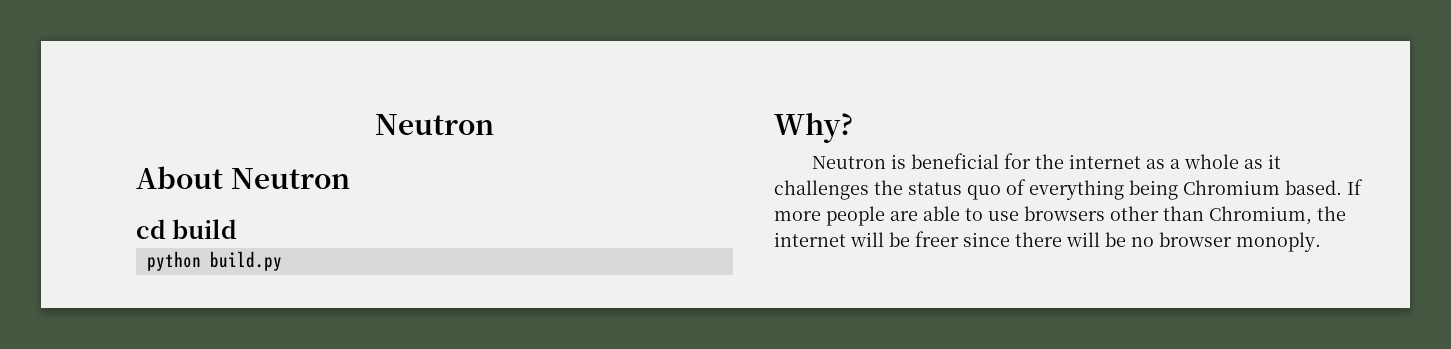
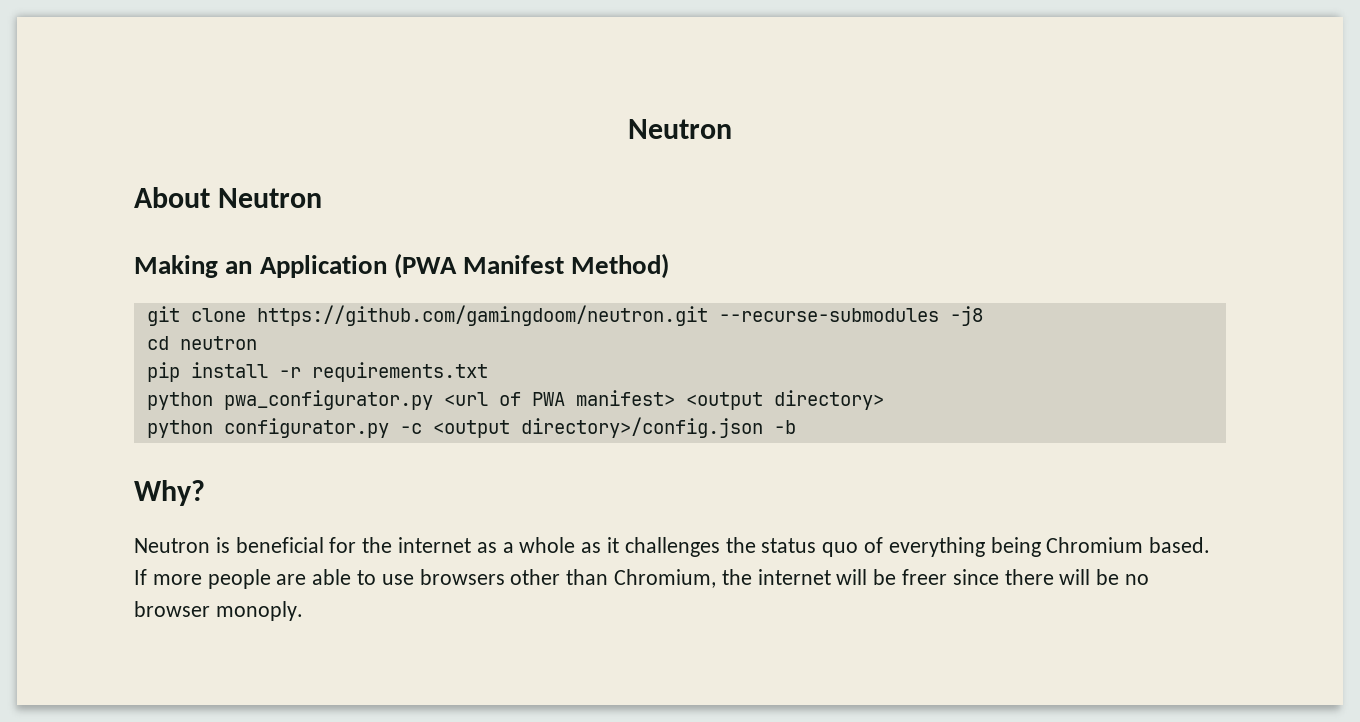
[136,219,238,239] [146,251,282,271] cd build // python build.py -> [134,253,670,279] [146,305,983,326] [146,336,257,350] [146,362,488,382] [146,390,884,410] [146,417,796,438] Making an Application (PWA Manifest Method) // git clone https://github.com/gamingdoom/neutron.git --recurse-submodules -j8 // cd neutron // pip install -r requirements.txt // python pwa_configurator.py <url of PWA manifest> <output directory> // python configurator.py -c <output directory>/config.json -b

